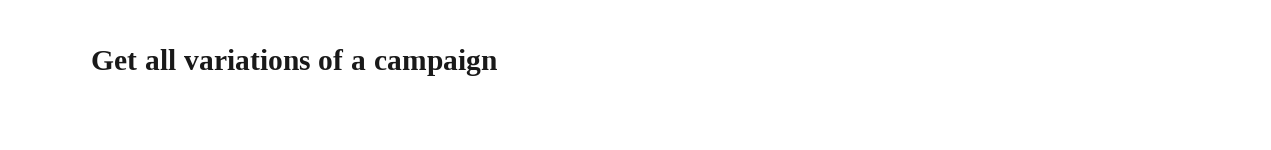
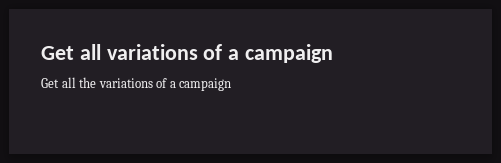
(497, 62) none -> [41,77,232,91] // Get all the variations of a campaign

